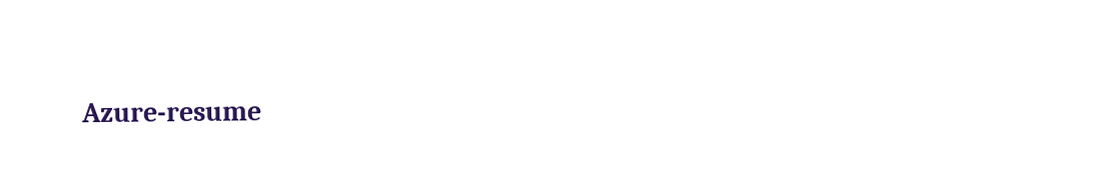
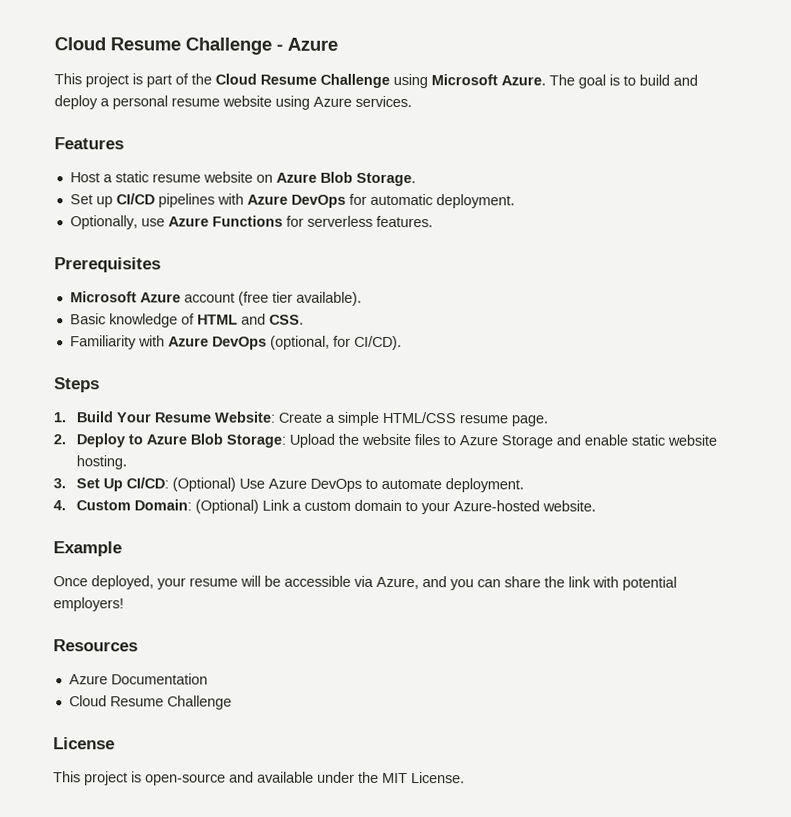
[81,101,262,123] Azure-resume -> [54,37,338,55] [54,73,698,89] [54,95,412,110] [54,137,124,150] [69,171,416,187] [69,193,515,209] [69,215,433,230] [54,257,161,273] [69,291,362,306] [69,313,304,328] [69,335,402,351] [54,377,100,393] [53,411,549,427] [53,433,718,449] [76,455,128,470] [53,477,525,493] [53,499,597,515] [53,541,122,557] [53,575,677,591] [53,597,124,612] [53,639,138,652] [68,673,208,685] [68,695,232,710] [53,737,115,750] [53,771,465,786] Cloud Resume Challenge - Azure // This project is part of the Cloud Resume Challenge using Microsoft Azure. The goal is to build and deploy a personal resume website using Azure services. // Features // Host a static resume website on Azure Blob Storage. // Set up CI/CD pipelines with Azure DevOps for automatic deployment. // Optionally, use Azure Functions for serverless features. // Prerequisites // Microsoft Azure account (free tier available). // Basic knowledge of HTML and CSS. // Familiarity with Azure DevOps (optional, for CI/CD). // Steps // 1. Build Your Resume Website: Create a simple HTML/CSS resume page. // 2. Deploy to Azure Blob Storage: Upload the website files to Azure Storage and enable static website hosting. // 3. Set Up CI/CD: (Optional) Use Azure DevOps to automate deployment. // 4. Custom Domain: (Optional) Link a custom domain to your Azure-hosted website. // Example // Once deployed, your resume will be accessible via Azure, and you can share the link with potential employers! // Resources // Azure Documentation // Cloud Resume Challenge // License // This project is open-source and available under the MIT License.

